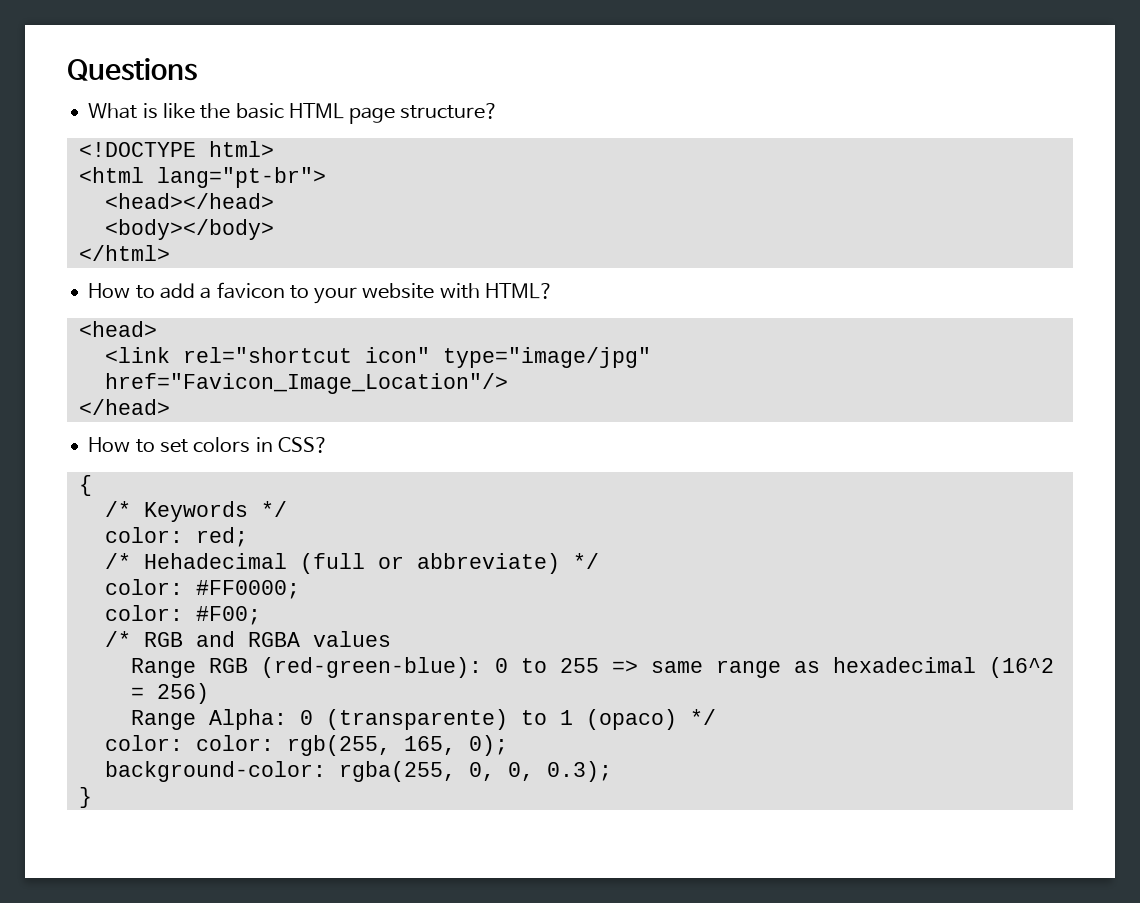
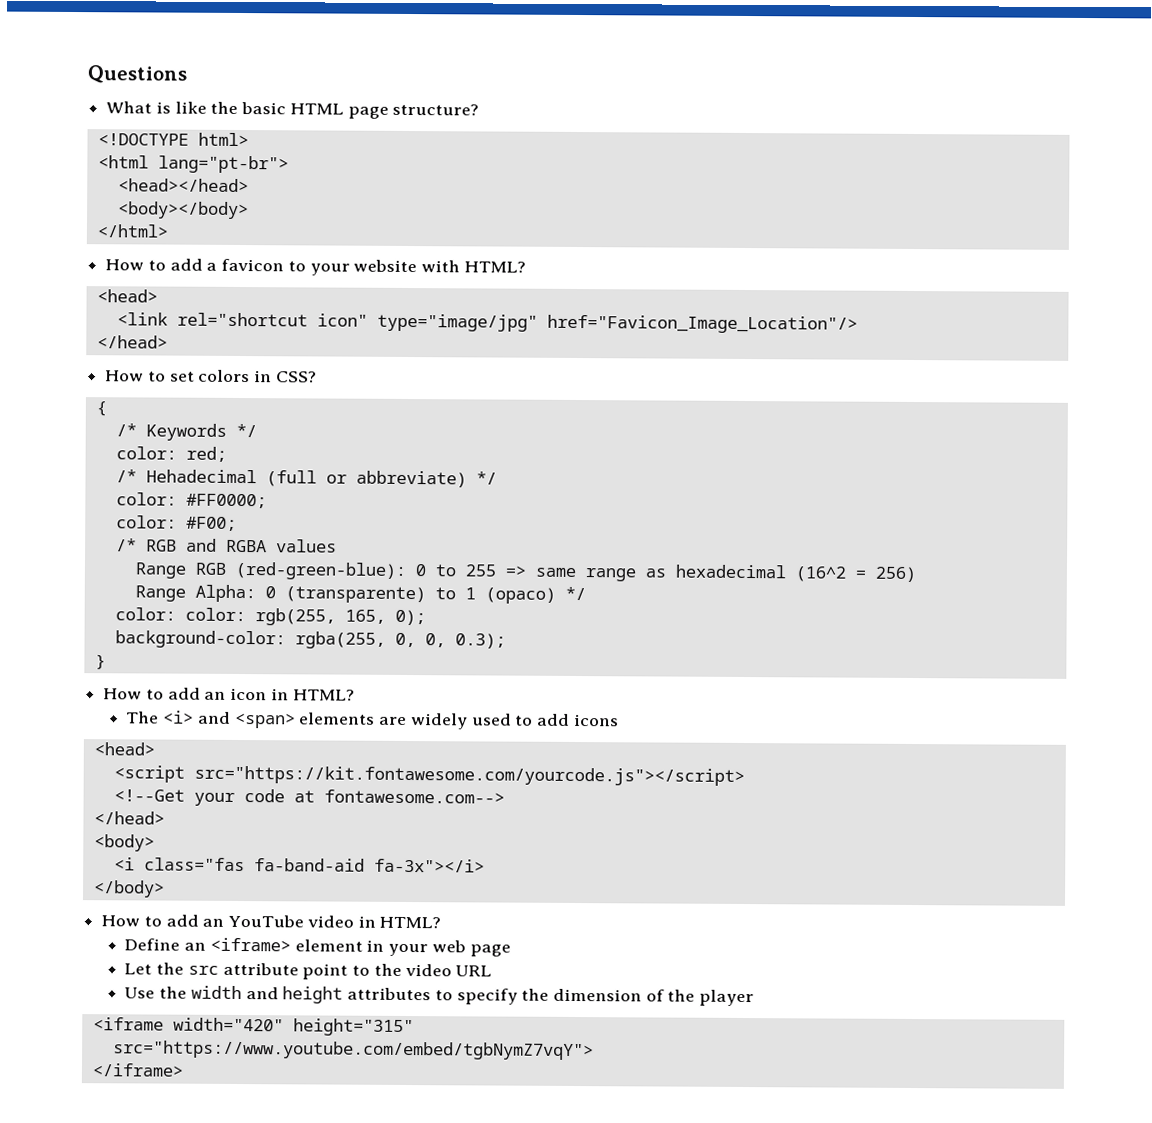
(92, 797) none -> [103,687,355,701] [126,710,619,730] [93,742,155,756] [113,765,745,787] [113,789,505,806] [93,811,165,825] [93,834,155,852] [113,857,485,873] [92,880,165,898] [101,914,442,929] [124,937,511,957] [124,962,493,980] [124,985,755,1007] [92,1017,414,1037] [112,1040,594,1061] [91,1063,184,1077] // How to add an icon in HTML? // The <i> and <span> elements are widely used to add icons // <head> // <script src="https://kit.fontawesome.com/yourcode.js"></script> // <!--Get your code at fontawesome.com--> // </head> // <body> // <i class="fas fa-band-aid fa-3x"></i> // </body> // How to add an YouTube video in HTML? // Define an <iframe> element in your web page // Let the src attribute point to the video URL // Use the width and height attributes to specify the dimension of the player // <iframe width="420" height="315" // src="https://www.youtube.com/embed/tgbNymZ7vqY"> // </iframe>

